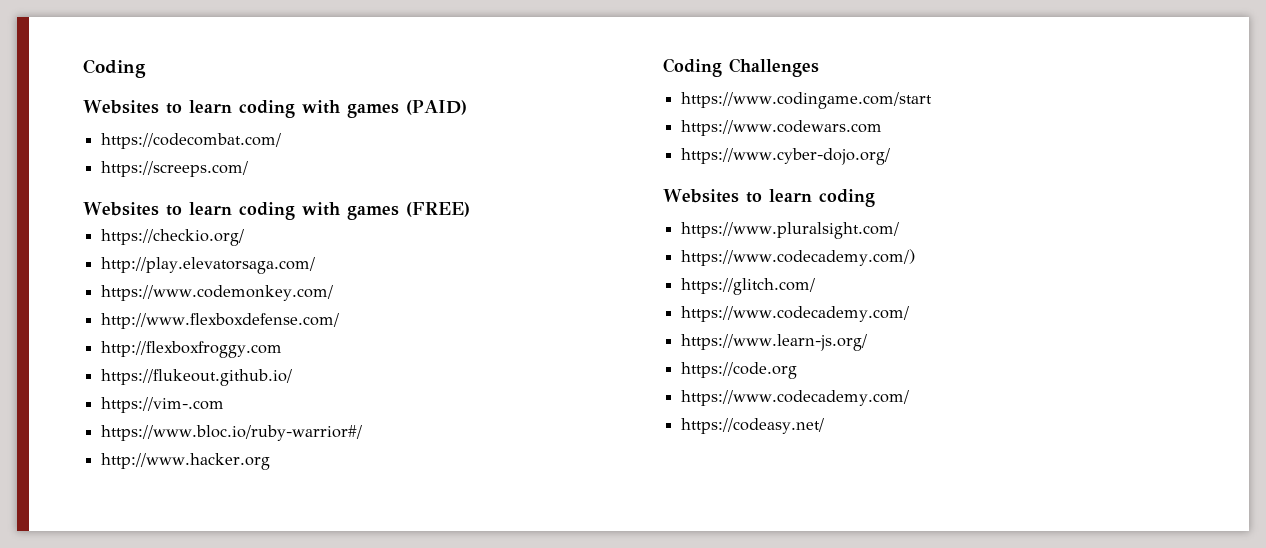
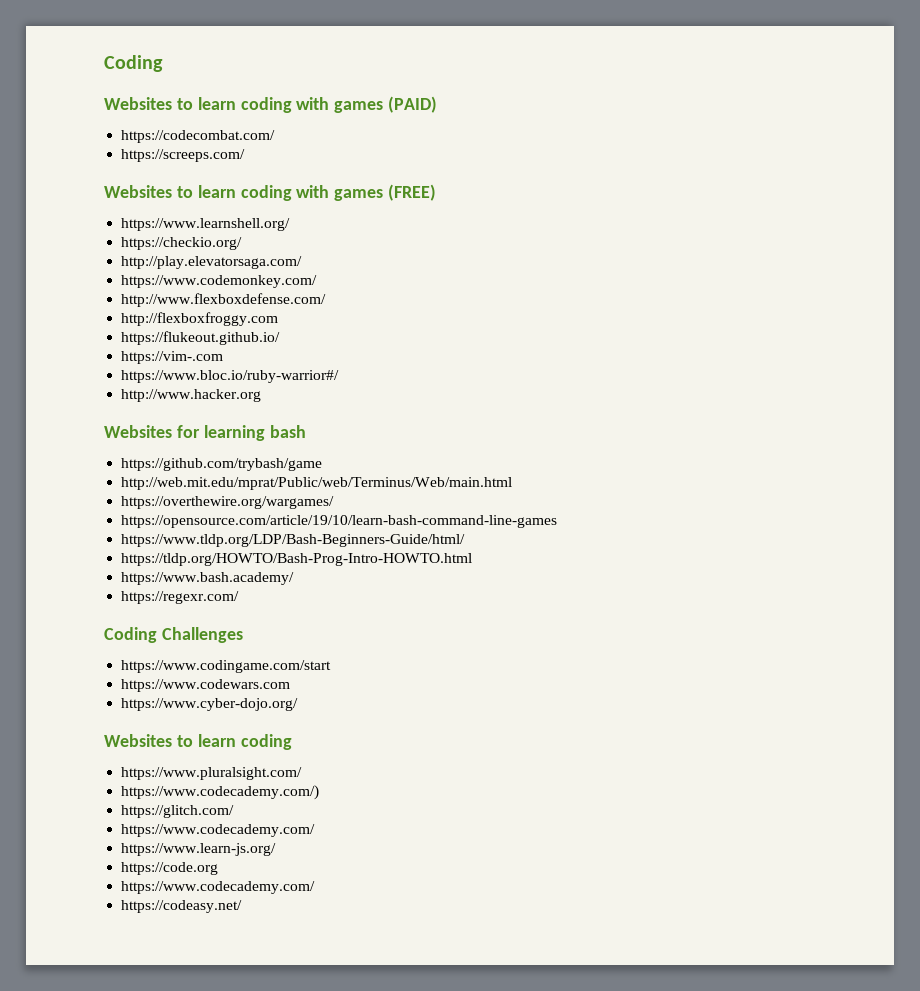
(470, 209) none -> [121,218,291,231] // https://www.learnshell.org/
(271, 461) none -> [104,425,306,441] [121,458,323,471] [121,477,513,490] [121,496,335,509] [121,515,558,528] [121,534,466,547] [121,553,473,566] [121,572,295,585] [121,591,240,604] // Websites for learning bash // https://github.com/trybash/game // http://web.mit.edu/mprat/Public/web/Terminus/Web/main.html // https://overthewire.org/wargames/ // https://opensource.com/article/19/10/learn-bash-command-line-games // https://www.tldp.org/LDP/Bash-Beginners-Guide/html/ // https://tldp.org/HOWTO/Bash-Prog-Intro-HOWTO.html // https://www.bash.academy/ // https://regexr.com/

